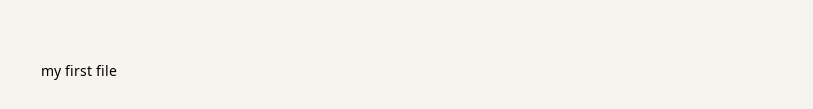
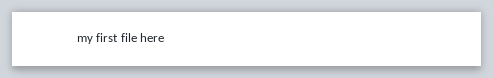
(117, 70) none -> [140,33,165,42] here

